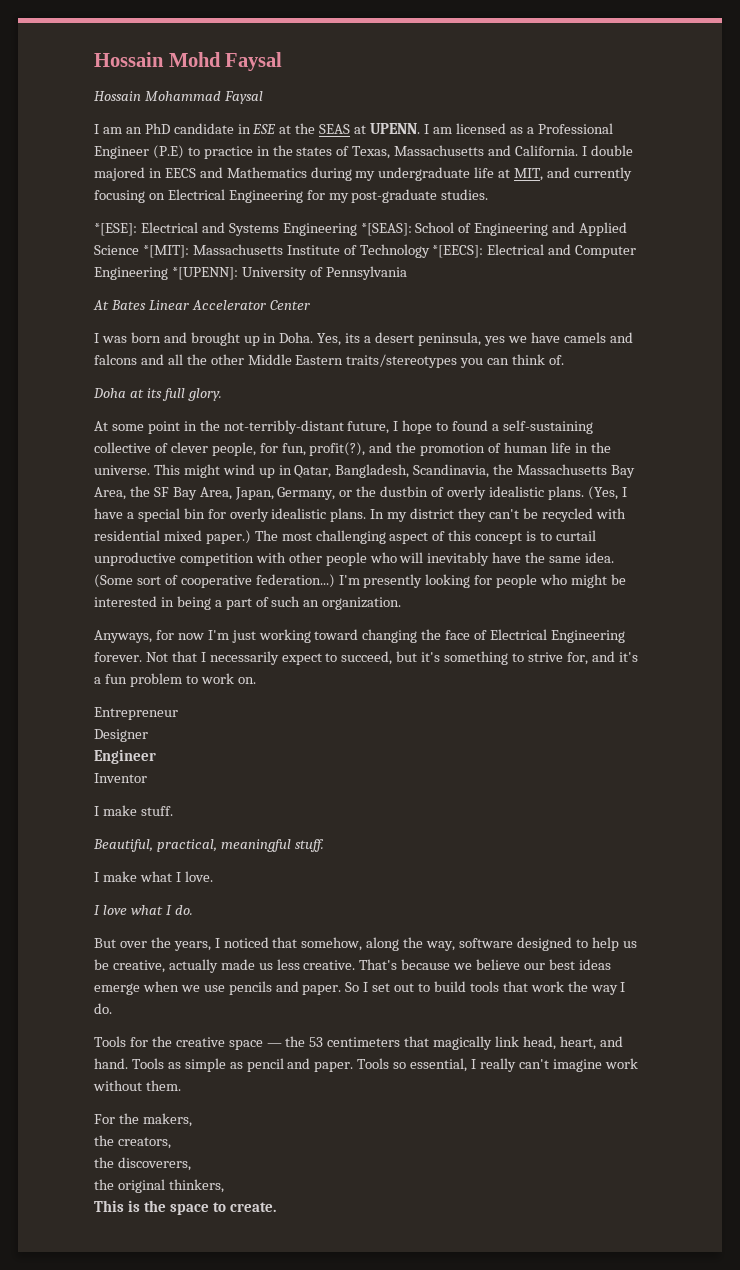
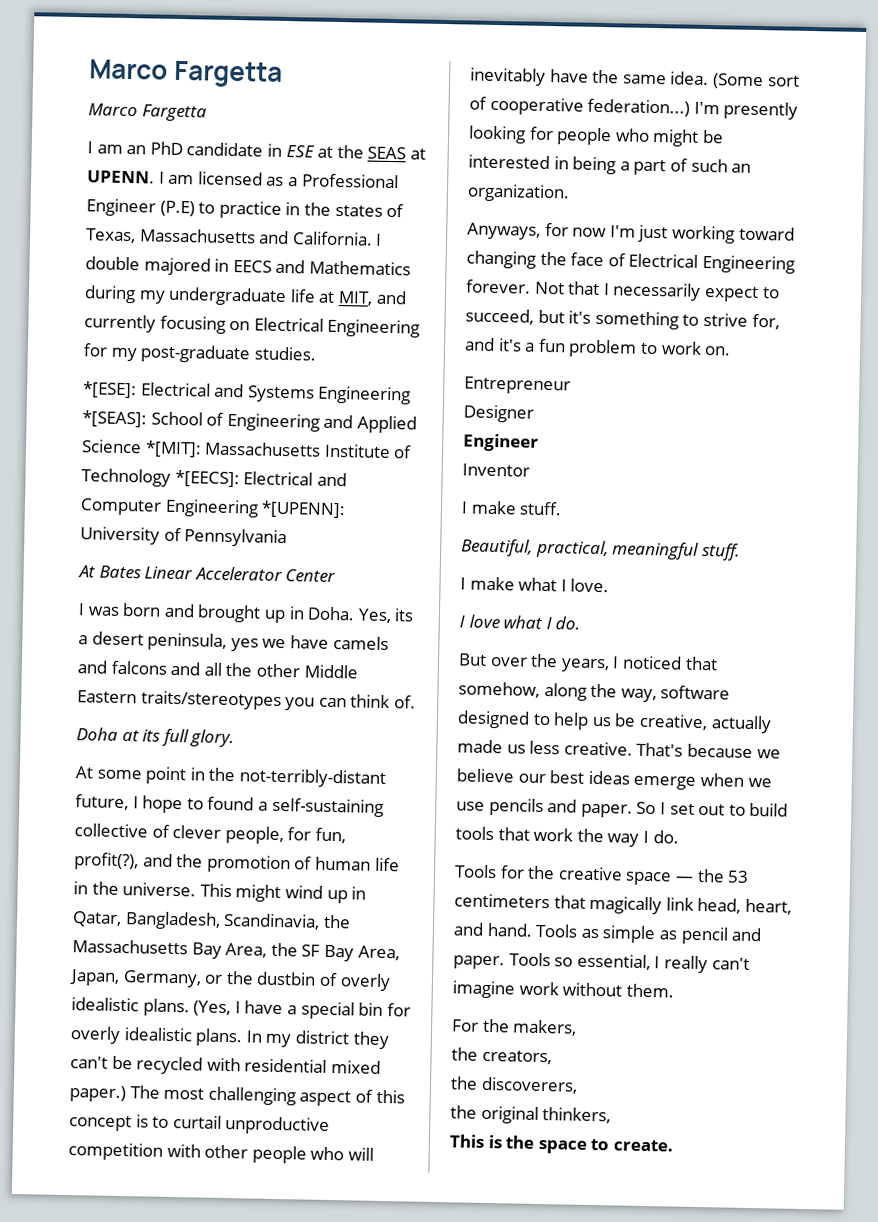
[94,52,283,71] [94,91,263,104] Hossain Mohd Faysal // Hossain Mohammad Faysal -> [89,59,284,88] [88,103,207,122] Marco Fargetta // Marco Fargetta

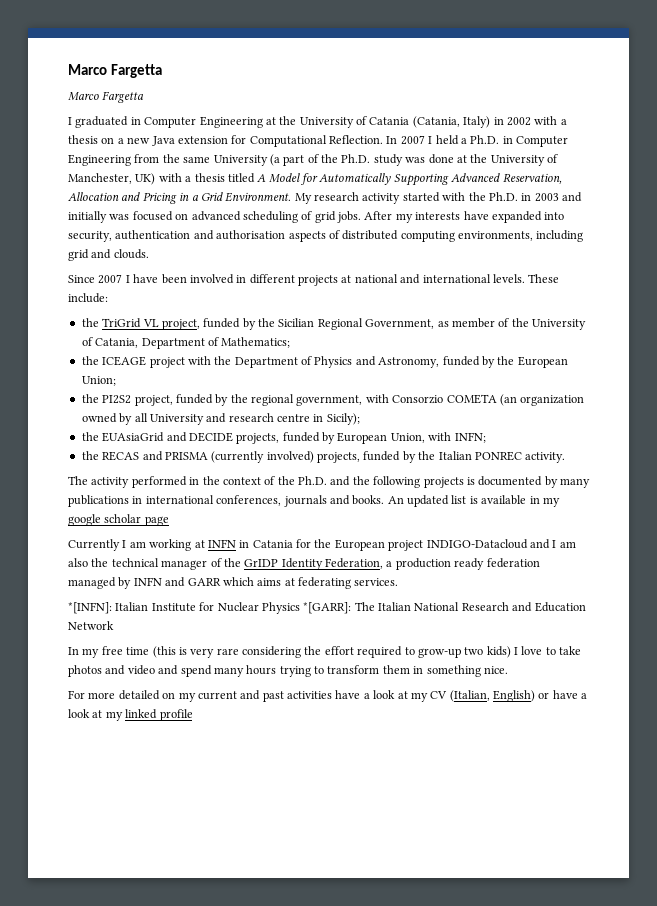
[96,141,426,160] [87,170,399,189] [86,198,405,219] [85,228,383,246] [85,256,411,276] [84,285,407,307] [84,314,421,338] [83,343,316,364] [83,381,412,405] [82,410,417,434] [81,439,413,459] [81,468,347,488] [80,498,347,519] [80,526,288,548] [78,565,337,583] [78,602,415,624] [78,631,389,652] [77,660,358,679] [77,690,416,711] [76,727,235,748] [75,766,386,789] [75,794,384,817] [74,823,346,845] [74,852,400,874] [73,881,367,904] [72,911,351,930] [72,939,400,962] [69,969,391,992] [71,997,411,1020] [70,1026,389,1050] [70,1055,381,1075] [69,1085,405,1107] [69,1114,331,1136] [68,1142,374,1164] [470,67,800,90] [469,96,799,120] [468,125,724,147] [468,154,752,176] [467,183,570,203] [467,222,795,244] [466,250,795,274] [466,279,780,303] [465,308,780,330] [464,337,732,358] [464,376,571,395] [463,404,534,423] [463,433,539,452] [462,463,530,477] [461,500,563,516] [461,538,740,561] [460,576,610,593] [459,614,581,630] [458,653,718,673] [458,681,731,703] [457,710,772,734] [457,739,781,759] [456,768,772,790] [456,797,789,818] [455,826,679,847] [454,864,750,886] [454,893,792,915] [453,922,763,945] [453,952,750,974] [452,980,674,999] [452,1018,578,1036] [451,1047,552,1065] [450,1076,578,1094] [450,1105,612,1124] [449,1134,673,1154] am an PhD candidate in ESE at the SEAS at UPENN. I am licensed as a Professional Engineer (P.E) to practice in the states of Texas, Massachusetts and California. I double majored in EECS and Mathematics during my undergraduate life at MIT, and currently focusing on Electrical Engineering for my post-graduate studies. // *[ESE]: Electrical and Systems Engineering *[SEAS]: School of Engineering and Applied Science *[MIT]: Massachusetts Institute of Technology *[EECS]: Electrical and Computer Engineering *[UPENN]: University of Pennsylvania // At Bates Linear Accelerator Center // I was born and brought up in Doha. Yes, its a desert peninsula, yes we have camels and falcons and all the other Middle Eastern traits/stereotypes you can think of. // Doha at its full glory. // At some point in the not-terribly-distant future, I hope to found a self-sustaining collective of clever people, for fun, profit(?), and the promotion of human life in the universe. This might wind up in Qatar, Bangladesh, Scandinavia, the Massachusetts Bay Area, the SF Bay Area, Japan, Germany, or the dustbin of overly idealistic plans. (Yes, I have a special bin for overly idealistic plans. In my district they can't be recycled with residential mixed paper.) The most challenging aspect of this concept is to curtail unproductive competition with other people who will inevitably have the same idea. (Some sort of cooperative federation...) I'm presently looking for people who might be interested in being a part of such an organization. // Anyways, for now I'm just working toward changing the face of Electrical Engineering forever. Not that I necessarily expect to succeed, but it's something to strive for, and it's a fun problem to work on. // Entrepreneur // Designer // Engineer // Inventor // I make stuff. // Beautiful, practical, meaningful stuff. // I make what I love. // I love what I do. // But over the years, I noticed that somehow, along the way, software designed to help us be creative, actually made us less creative. That's because we believe our best ideas emerge when we use pencils and paper. So I set out to build tools that work the way I do. // Tools for the creative space — the 53 centimeters that magically link head, heart, and hand. Tools as simple as pencil and paper. Tools so essential, I really can't imagine work without them. // For the makers, // the creators, // the discoverers, // the original thinkers, // This is the space to create. -> [75,116,567,128] [68,135,568,147] [68,154,558,166] [68,173,562,186] [68,192,582,204] [68,211,565,223] [68,230,584,242] [68,249,149,261] [68,274,560,286] [68,293,108,303] [81,318,586,330] [81,337,291,349] [81,356,568,368] [81,376,116,386] [81,394,585,406] [81,413,360,425] [81,432,486,444] [81,451,566,463] [68,476,590,488] [68,495,560,507] [68,514,169,526] [68,539,576,551] [68,558,540,570] [68,577,399,589] [68,602,586,614] [68,621,114,630] [68,646,582,658] [68,665,508,677] [68,690,588,702] [68,709,193,721] graduated in Computer Engineering at the University of Catania (Catania, Italy) in 2002 with a thesis on a new Java extension for Computational Reflection. In 2007 I held a Ph.D. in Computer Engineering from the same University (a part of the Ph.D. study was done at the University of Manchester, UK) with a thesis titled A Model for Automatically Supporting Advanced Reservation, Allocation and Pricing in a Grid Environment. My research activity started with the Ph.D. in 2003 and initially was focused on advanced scheduling of grid jobs. After my interests have expanded into security, authentication and authorisation aspects of distributed computing environments, including grid and clouds. // Since 2007 I have been involved in different projects at national and international levels. These include: // the TriGrid VL project, funded by the Sicilian Regional Government, as member of the University of Catania, Department of Mathematics; // the ICEAGE project with the Department of Physics and Astronomy, funded by the European Union; // the PI2S2 project, funded by the regional government, with Consorzio COMETA (an organization owned by all University and research centre in Sicily); // the EUAsiaGrid and DECIDE projects, funded by European Union, with INFN; // the RECAS and PRISMA (currently involved) projects, funded by the Italian PONREC activity. // The activity performed in the context of the Ph.D. and the following projects is documented by many publications in international conferences, journals and books. An updated list is available in my google scholar page // Currently I am working at INFN in Catania for the European project INDIGO-Datacloud and I am also the technical manager of the GrIDP Identity Federation, a production ready federation managed by INFN and GARR which aims at federating services. // *[INFN]: Italian Institute for Nuclear Physics *[GARR]: The Italian National Research and Education Network // In my free time (this is very rare considering the effort required to grow-up two kids) I love to take photos and video and spend many hours trying to transform them in something nice. // For more detailed on my current and past activities have a look at my CV (Italian, English) or have a look at my linked profile

